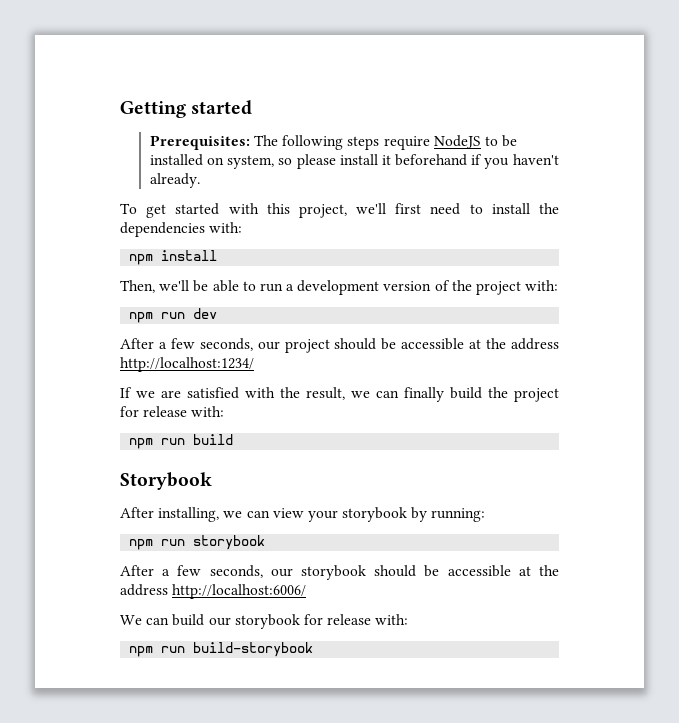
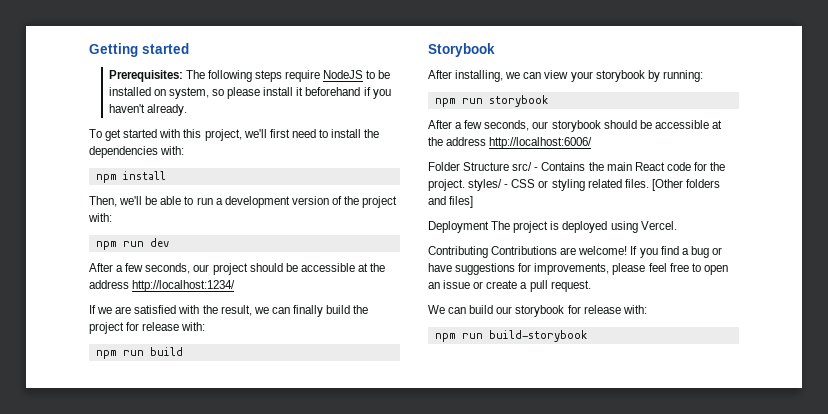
(307, 591) none -> [428,162,726,171] [428,179,720,191] [428,196,474,208] [428,221,677,233] [428,246,722,258] [428,263,728,275] [428,280,591,292] // Folder Structure src/ - Contains the main React code for the project. styles/ - CSS or styling related files. [Other folders and files] // Deployment The project is deployed using Vercel. // Contributing Contributions are welcome! If you find a bug or have suggestions for improvements, please feel free to open an issue or create a pull request.

